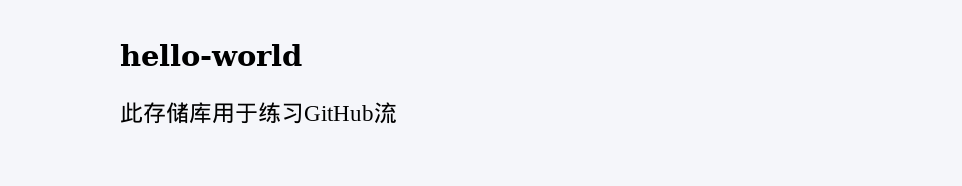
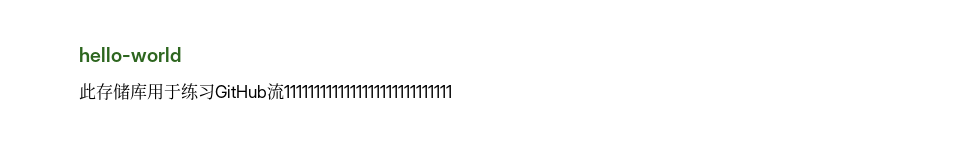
(397, 113) none -> [284,85,452,98] 1111111111111111111111111111

